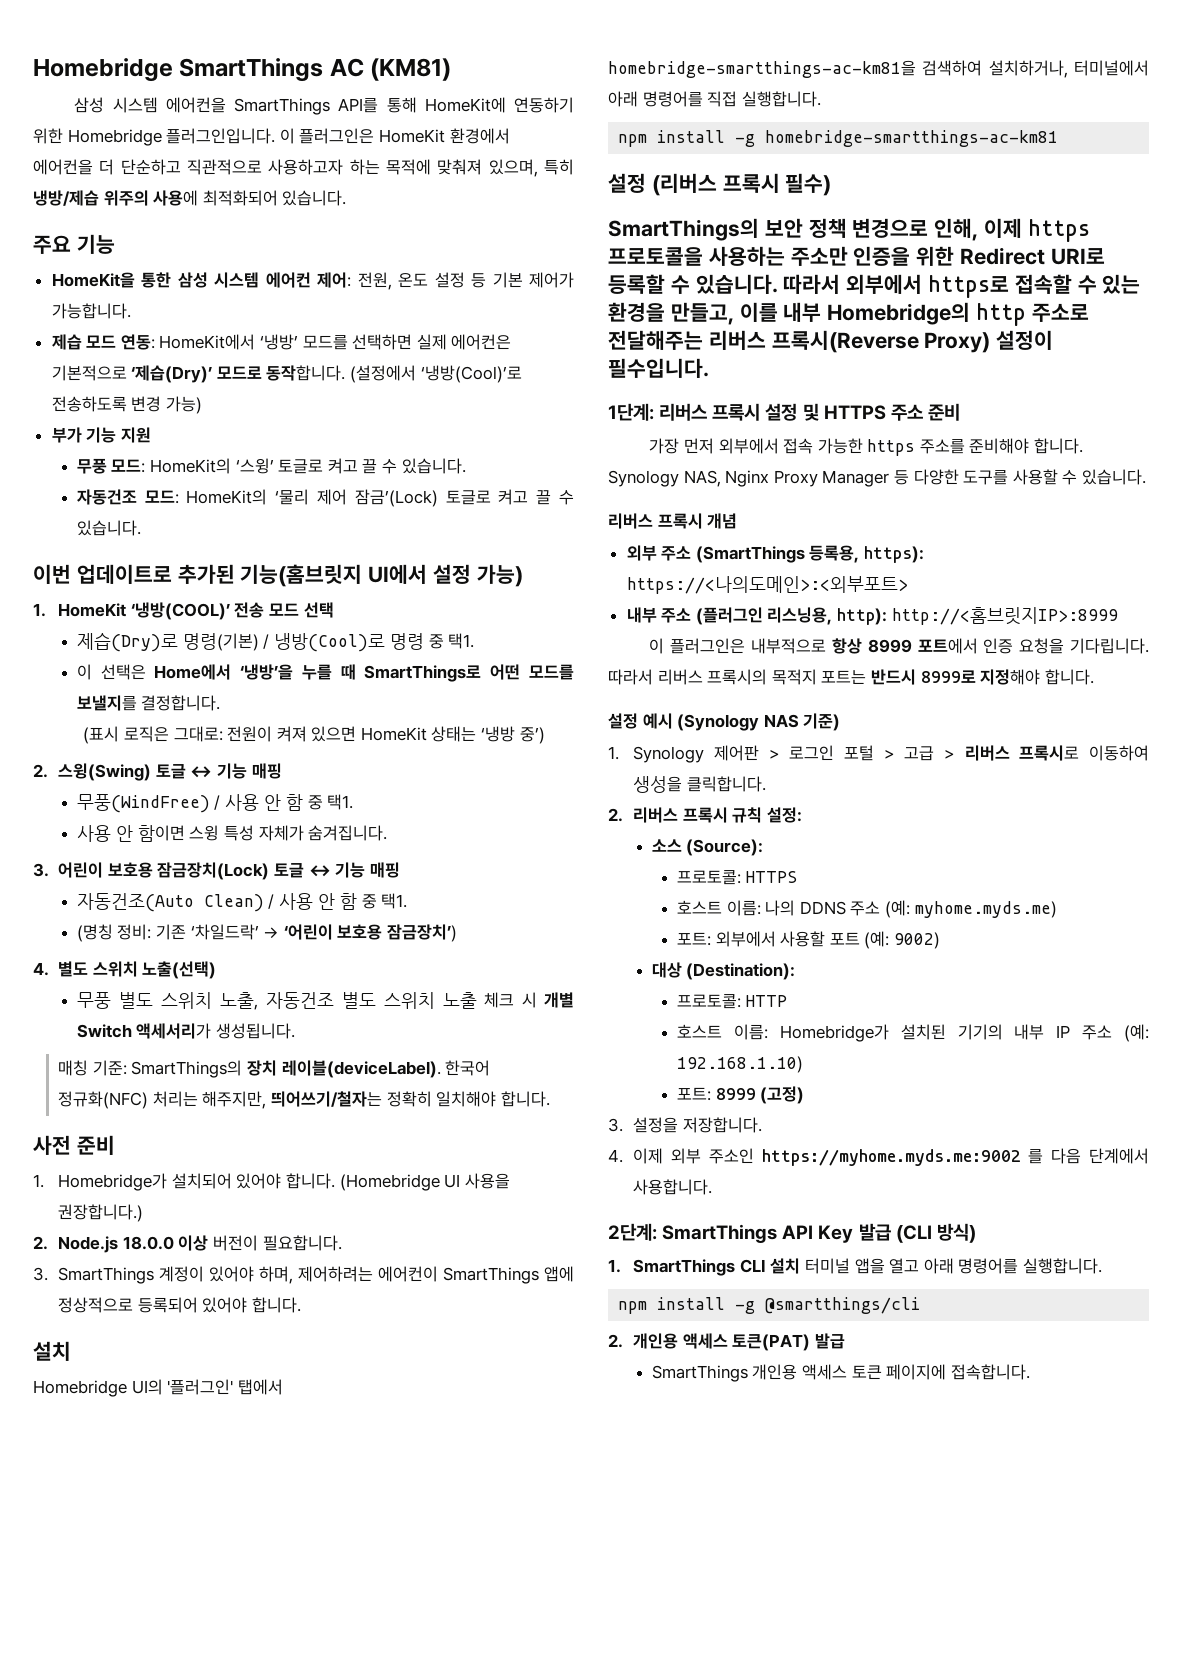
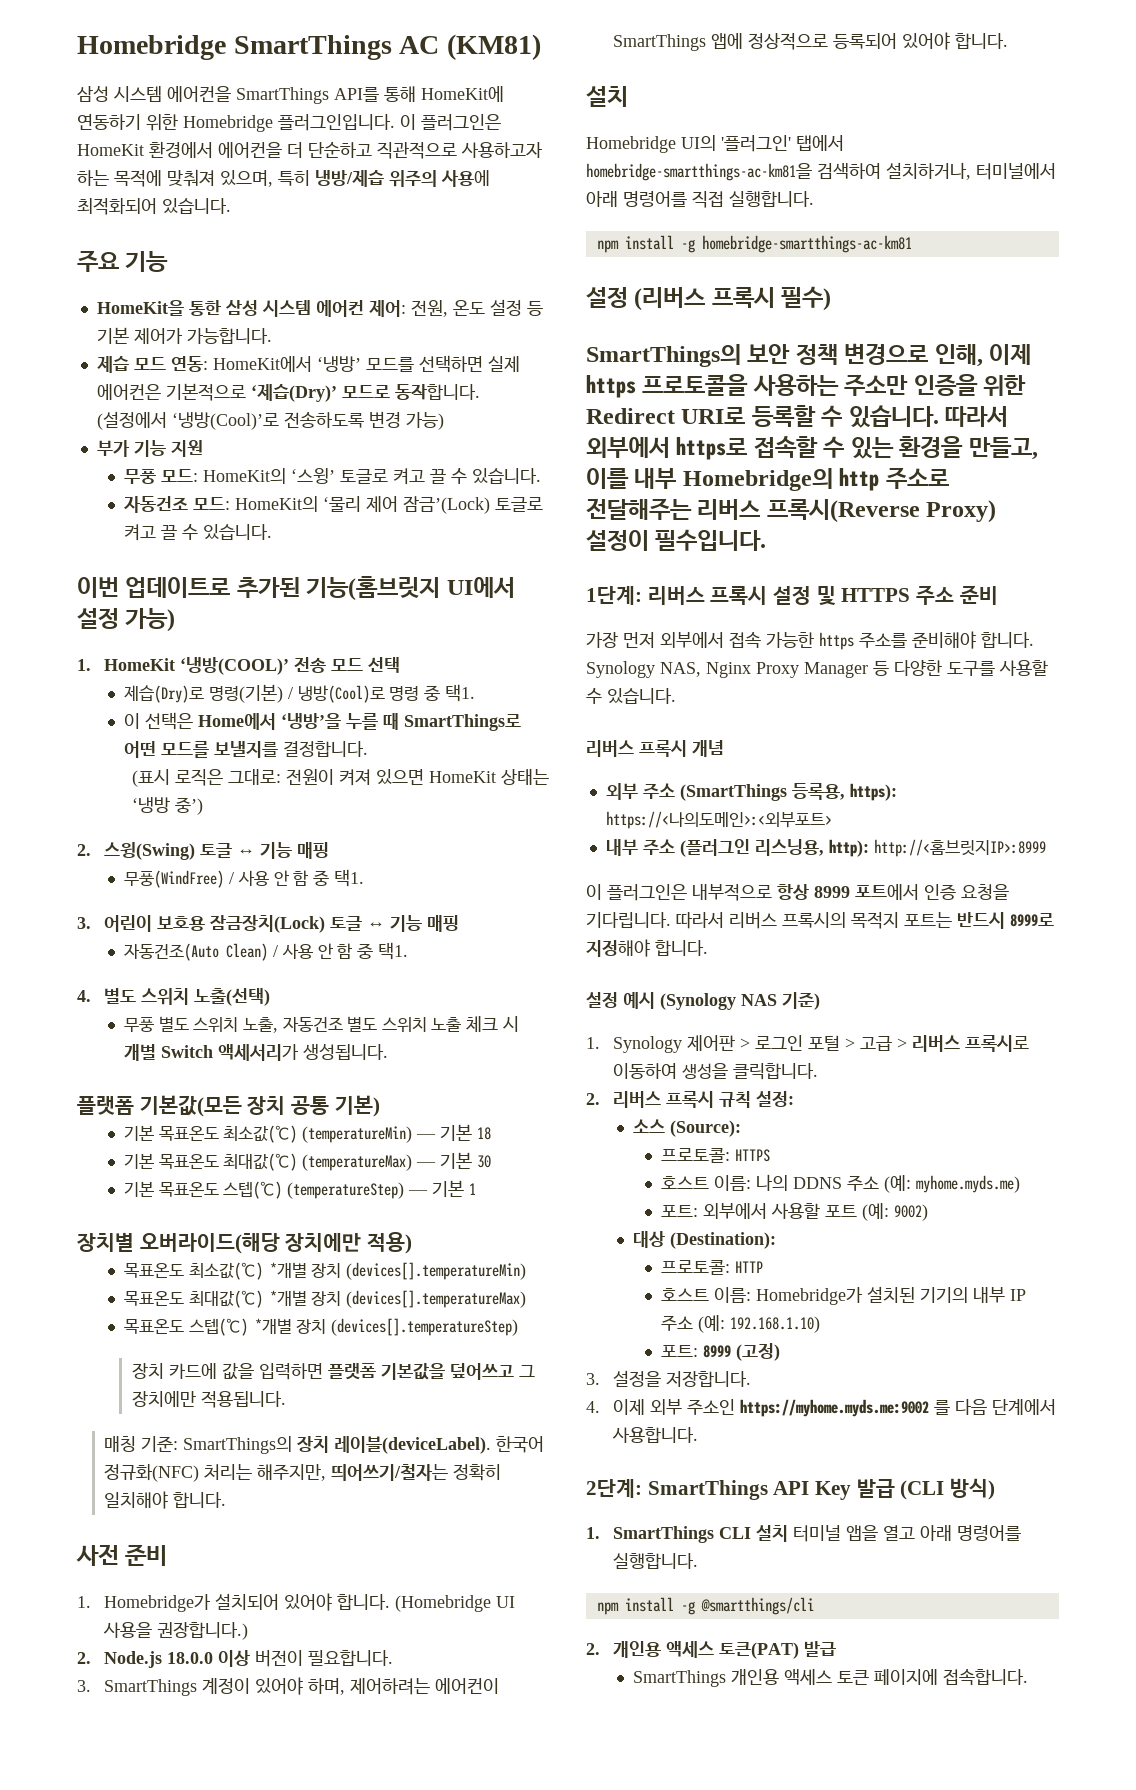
[76,825,388,842] // 사용 안 함이면 스윙 특성 자체가 숨겨집니다. -> (365, 878) none
[76,924,457,942] // (명칭 정비: 기존 ‘차일드락’ → ‘어린이 보호용 잠금장치’) -> (409, 951) none
(296, 1031) none -> [77,1095,380,1117] [124,1124,492,1143] [124,1152,492,1171] [124,1180,477,1199] [77,1232,413,1254] [124,1262,527,1280] [124,1290,527,1308] [124,1318,519,1336] [131,1363,535,1380] [131,1391,286,1408] // 플랫폼 기본값(모든 장치 공통 기본) // 기본 목표온도 최소값(℃) (temperatureMin) — 기본 18 // 기본 목표온도 최대값(℃) (temperatureMax) — 기본 30 // 기본 목표온도 스텝(℃) (temperatureStep) — 기본 1 // 장치별 오버라이드(해당 장치에만 적용) // 목표온도 최소값(℃) *개별 장치 (devices[].temperatureMin) // 목표온도 최대값(℃) *개별 장치 (devices[].temperatureMax) // 목표온도 스텝(℃) *개별 장치 (devices[].temperatureStep) // 장치 카드에 값을 입력하면 플랫폼 기본값을 덮어쓰고 그 장치에만 적용됩니다.

